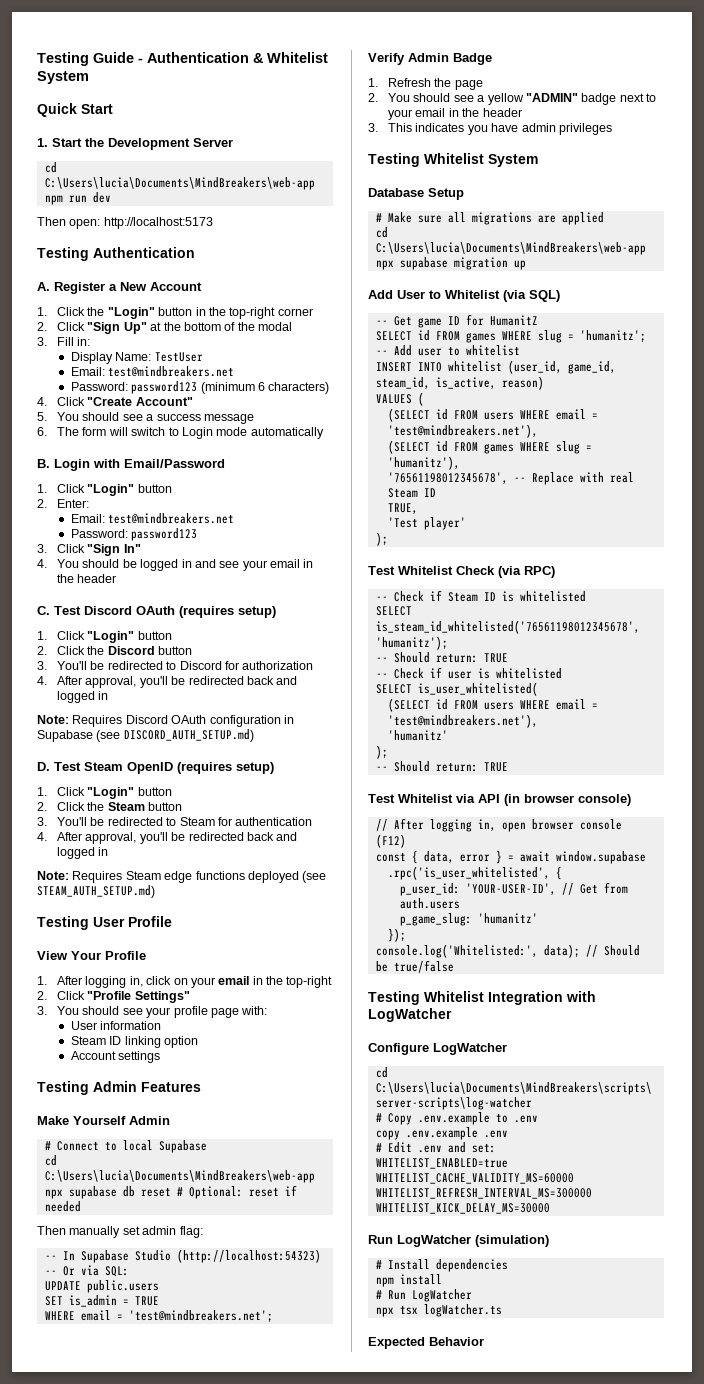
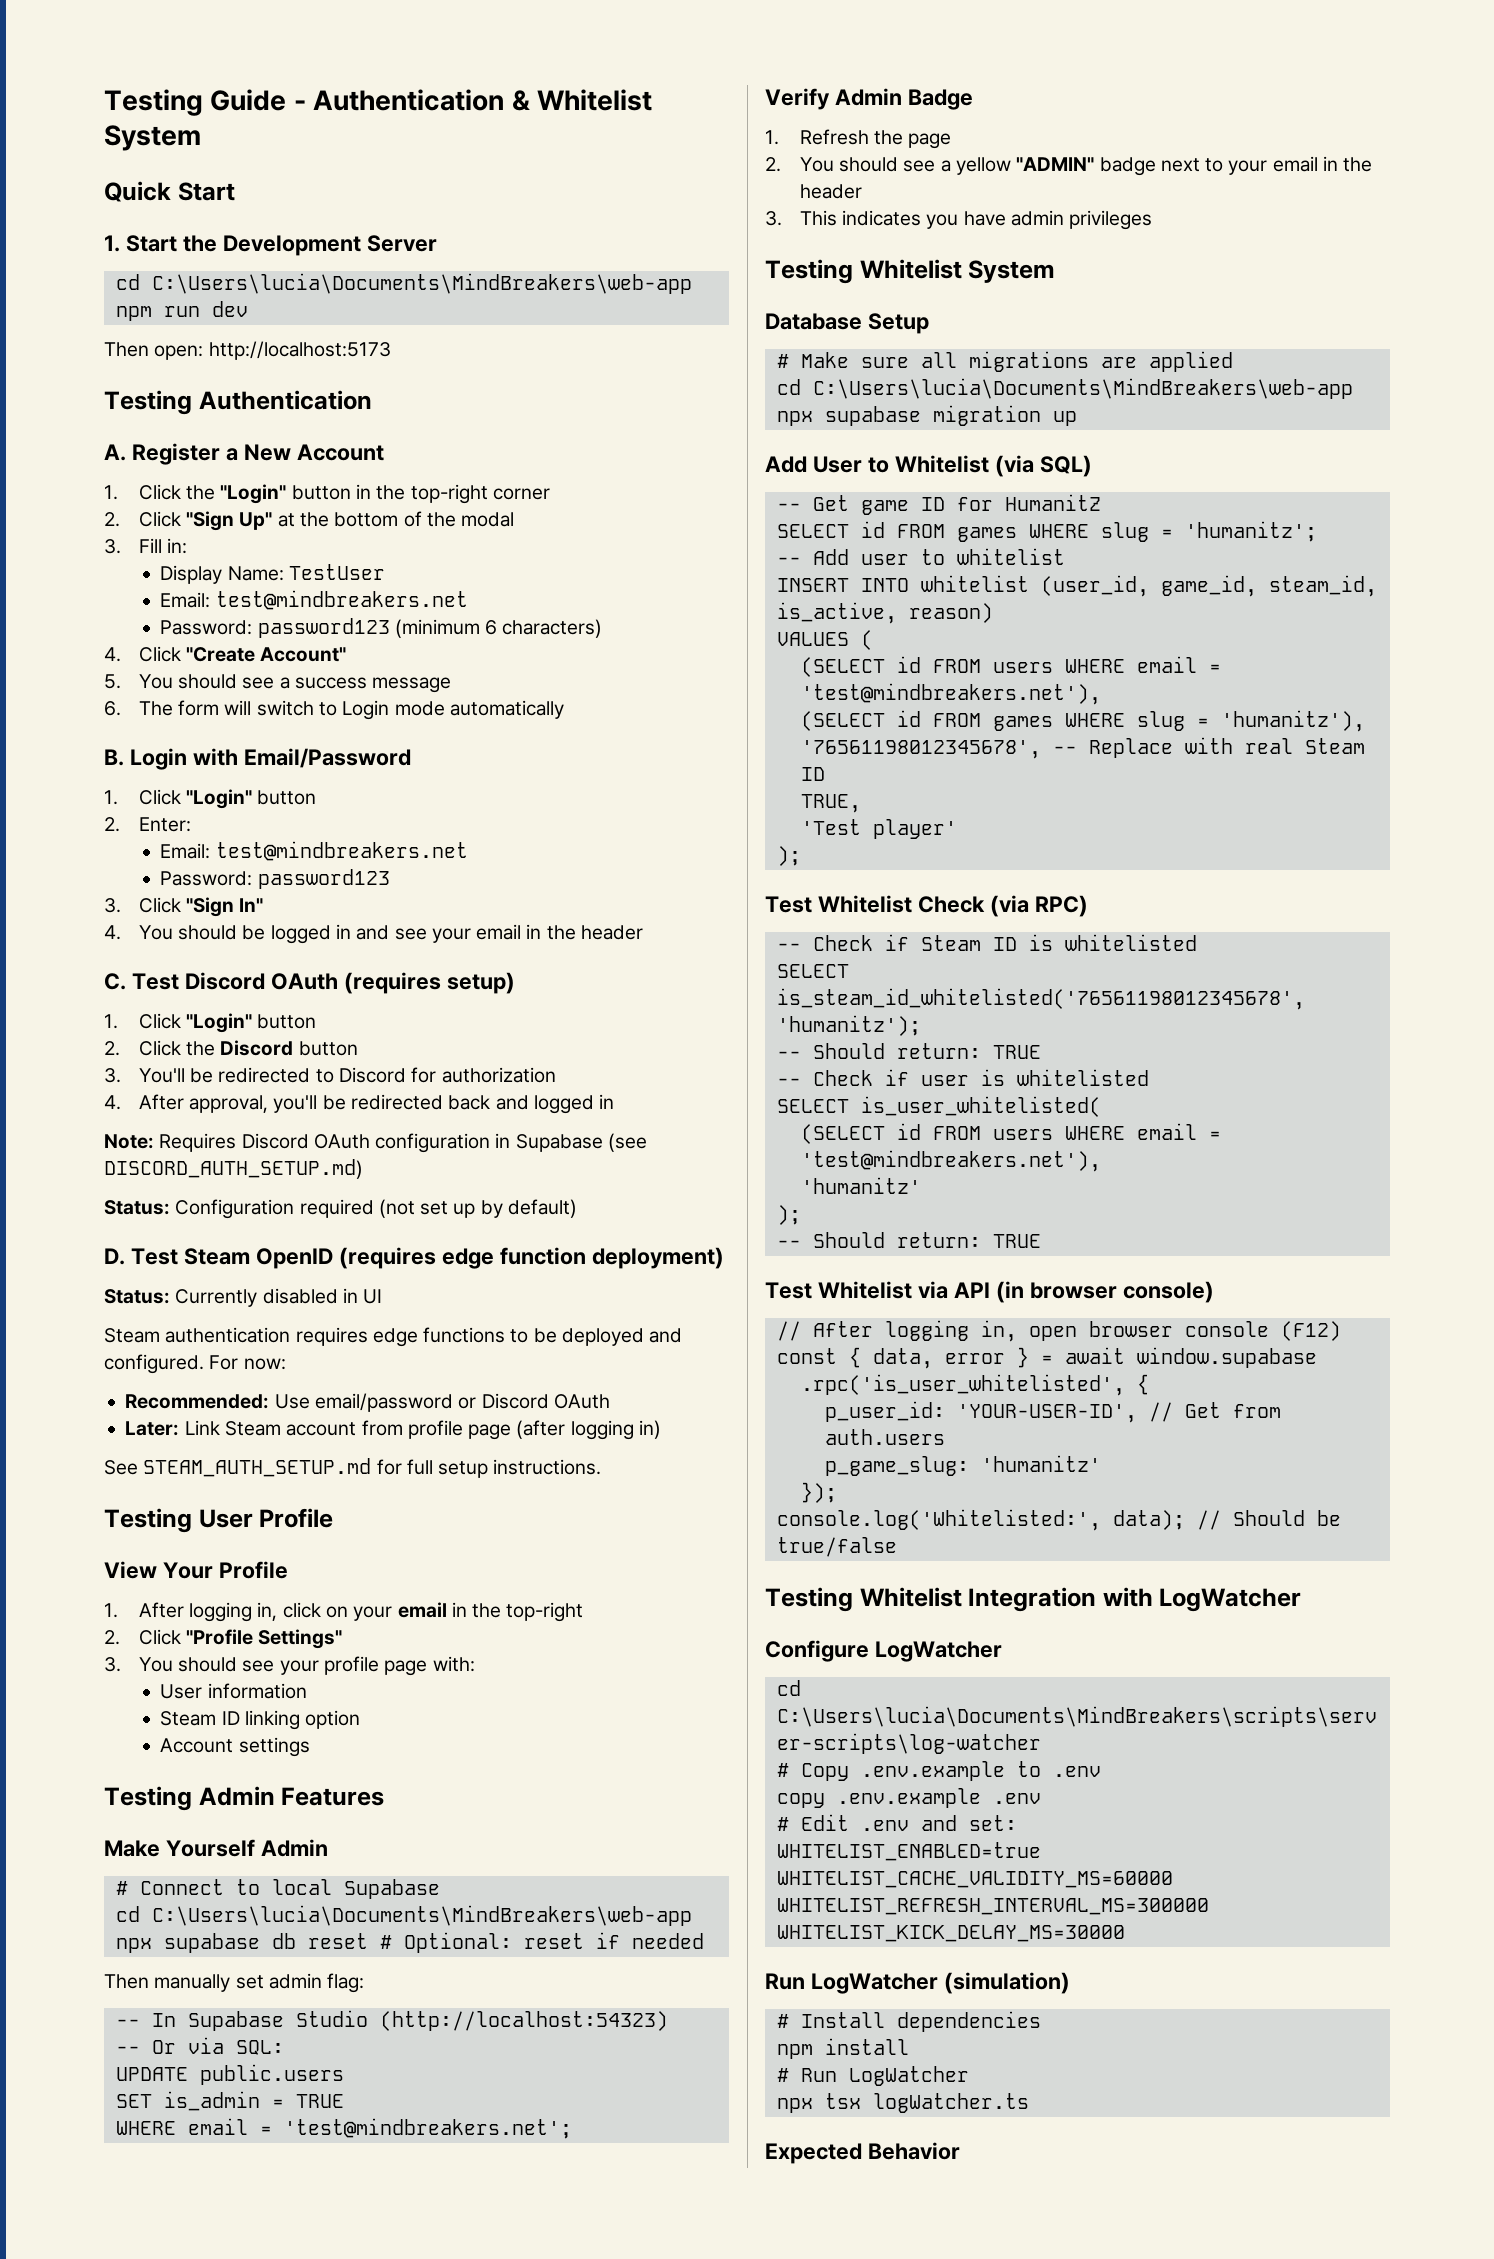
(254, 735) none -> [104,1199,577,1219] // Status: Configuration required (not set up by default)
[236,762,274,774] [37,787,172,799] [37,802,183,811] [37,817,313,826] [37,832,298,844] [56,847,109,859] [37,871,327,883] [37,885,155,898] setup) // 1. Click "Login" button // 2. Click the Steam button // 3. You'll be redirected to Steam for authentication // 4. After approval, you'll be redirected back and logged in // Note: Requires Steam edge functions deployed (see STEAM_AUTH_SETUP.md) -> [441,1247,724,1269] [104,1288,383,1307] [104,1327,683,1347] [104,1354,286,1374] [125,1393,610,1412] [125,1420,661,1440] [104,1458,602,1478] edge function deployment) // Status: Currently disabled in UI // Steam authentication requires edge functions to be deployed and configured. For now: // Recommended: Use email/password or Discord OAuth // Later: Link Steam account from profile page (after logging in) // See STEAM_AUTH_SETUP.md for full setup instructions.

